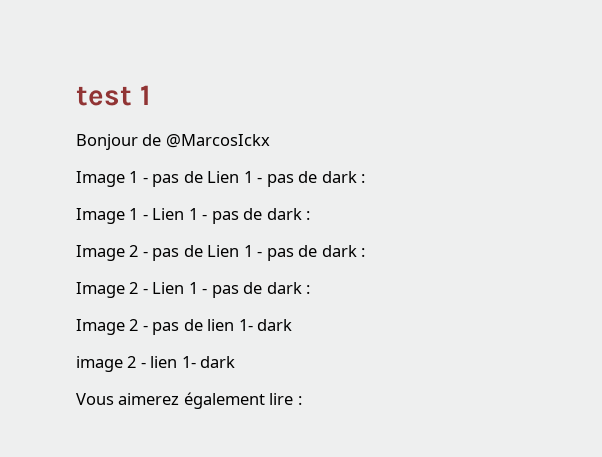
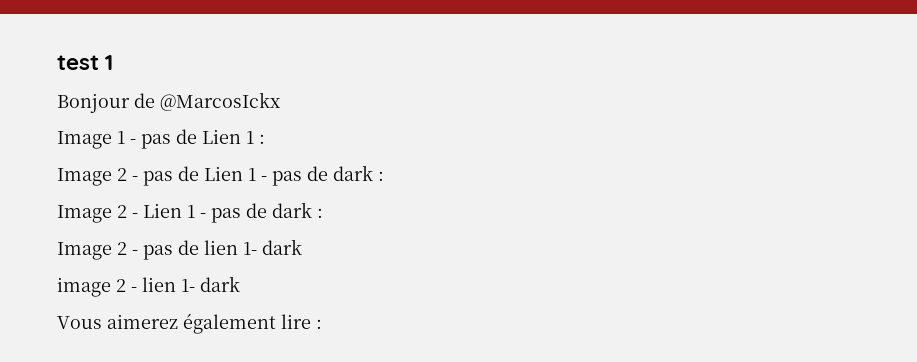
[257,171,366,187] [76,208,302,224] - pas de dark : // Image 1 - Lien 1 - pas de dark -> (254, 137) none

